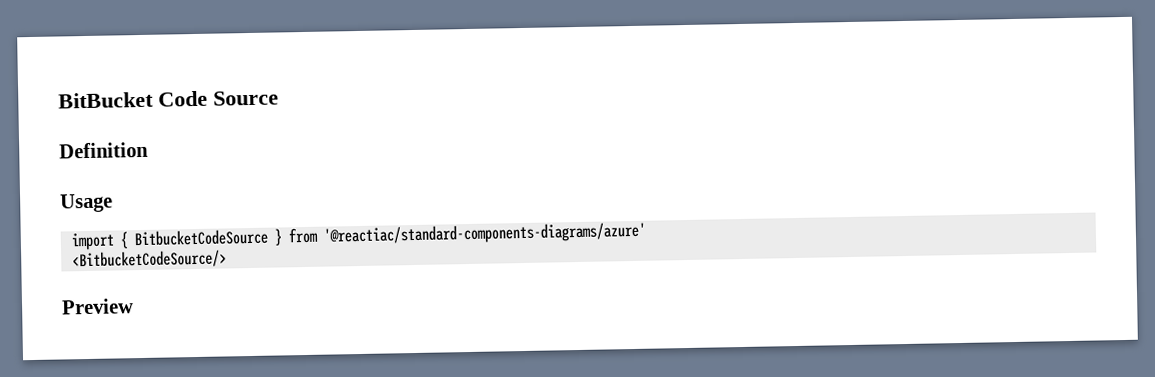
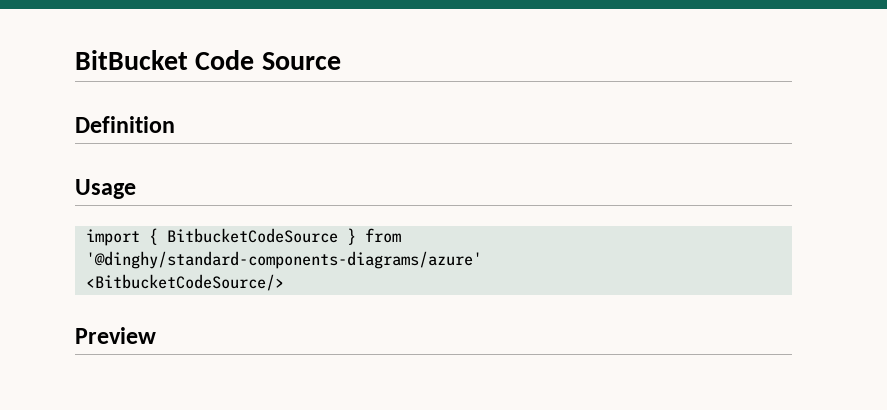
[322,221,646,246] '@reactiac/standard-components-diagrams/azure' -> [85,251,482,269] '@dinghy/standard-components-diagrams/azure'

